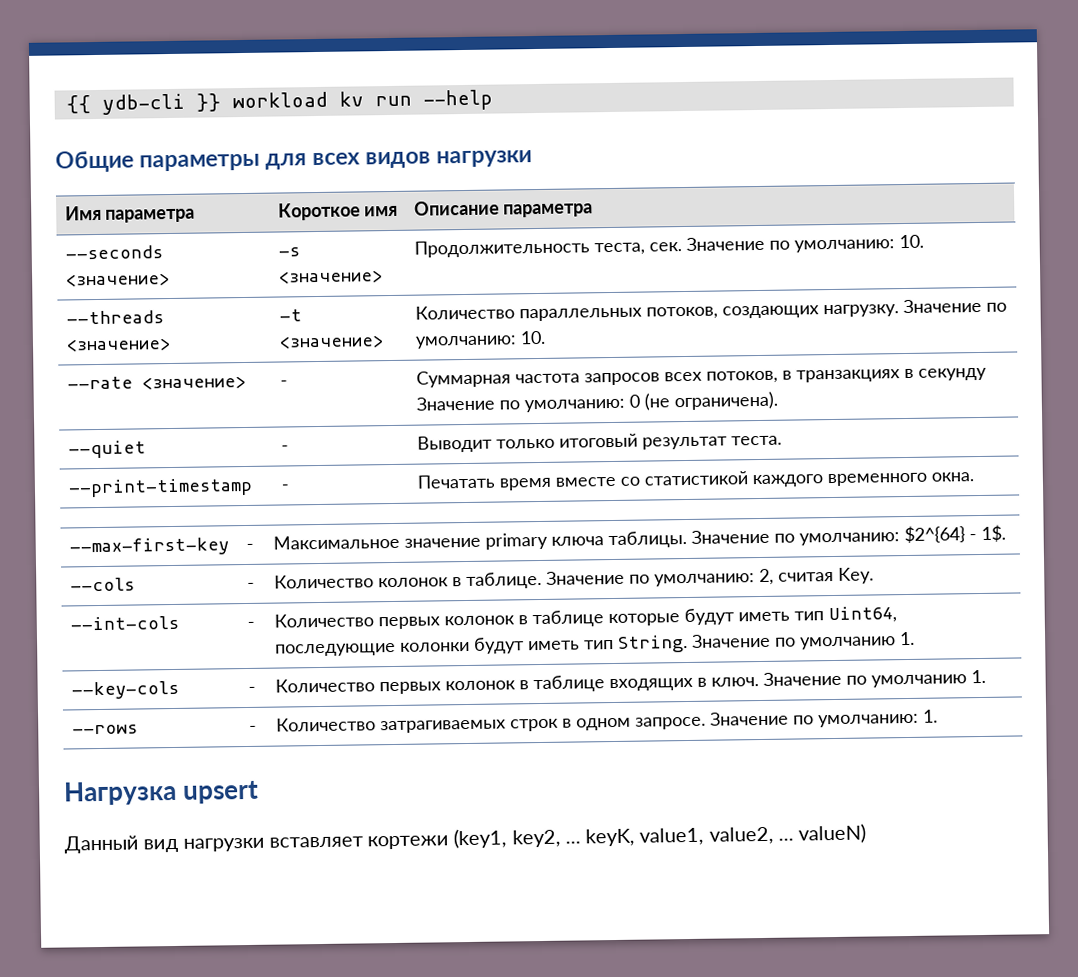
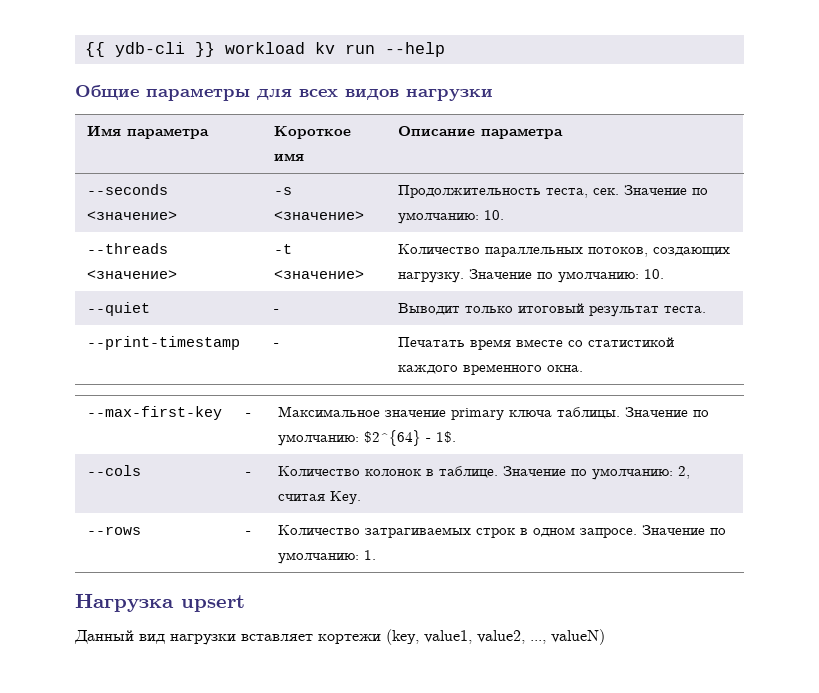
[66,375,246,390] [279,380,288,387] [415,367,987,388] [415,391,778,413] // --rate <значение> | - | Суммарная частота запросов всех потоков, в транзакциях в секунду Значение по умолчанию: 0 (не ограничена). -> (664, 274) none
[69,615,179,631] [246,621,255,628] [273,606,897,630] [274,631,915,657] [70,680,179,700] [247,686,256,693] [274,669,986,695] // --int-cols | - | Количество первых колонок в таблице которые будут иметь тип Uint64, последующие колонки будут иметь тип String. Значение по умолчанию 1. // --key-cols | - | Количество первых колонок в таблице входящих в ключ. Значение по умолчанию 1. -> (361, 497) none
[453,828,636,849] (key1, key2, ... keyK, -> [386,629,419,645] (key,
[777,838,794,841] ... -> [530,640,546,644] ...,

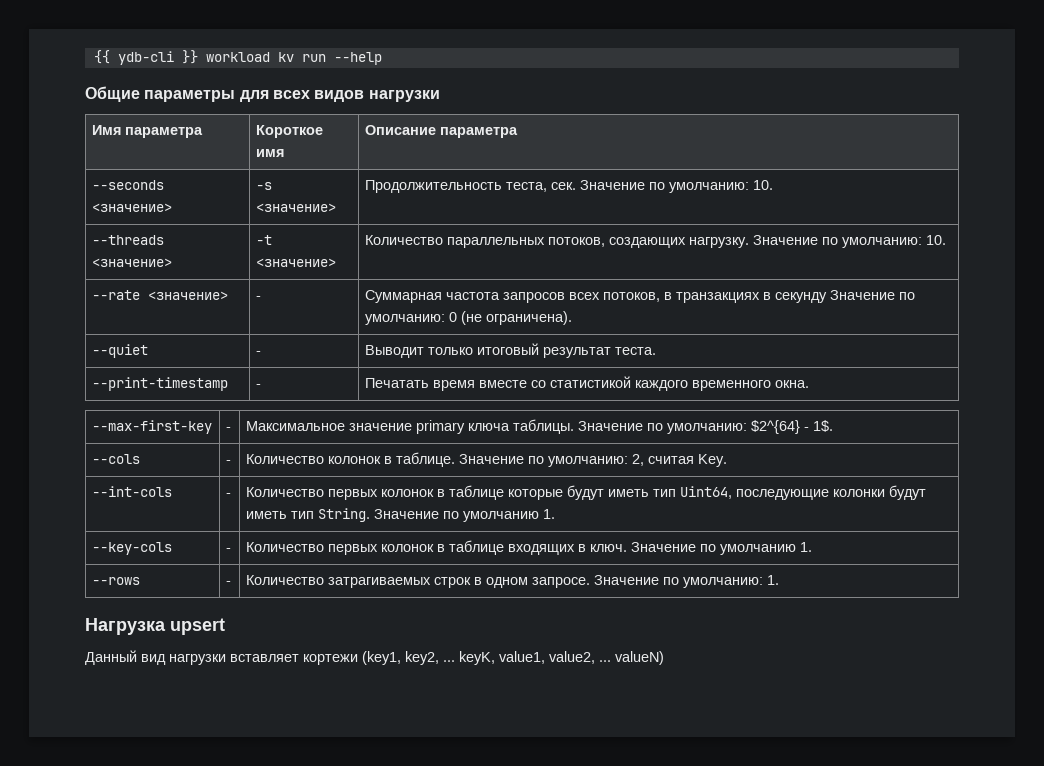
(664, 274) none -> [91,290,228,300] [255,296,261,300] [364,290,915,303] [364,311,572,325] // --rate <значение> | - | Суммарная частота запросов всех потоков, в транзакциях в секунду Значение по умолчанию: 0 (не ограничена).
(361, 497) none -> [91,486,172,497] [225,493,231,497] [245,485,926,500] [245,508,555,522] [91,542,172,555] [225,548,231,552] [245,540,812,555] // --int-cols | - | Количество первых колонок в таблице которые будут иметь тип Uint64, последующие колонки будут иметь тип String. Значение по умолчанию 1. // --key-cols | - | Количество первых колонок в таблице входящих в ключ. Значение по умолчанию 1.
[386,629,419,645] (key, -> [362,651,495,665] (key1, key2, ... keyK,
[530,640,546,644] ..., -> [599,660,611,662] ...

